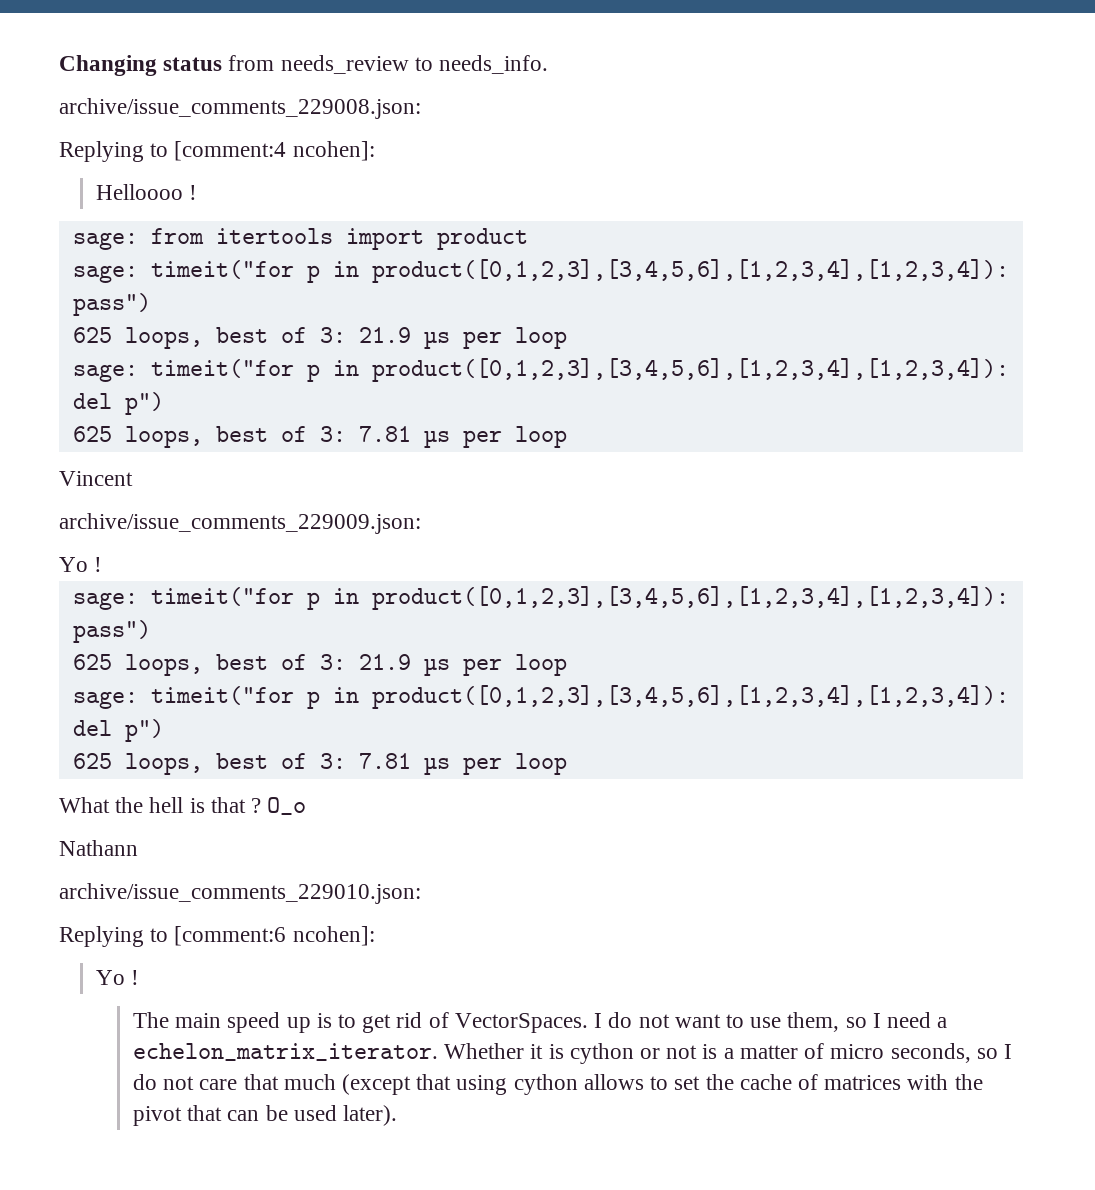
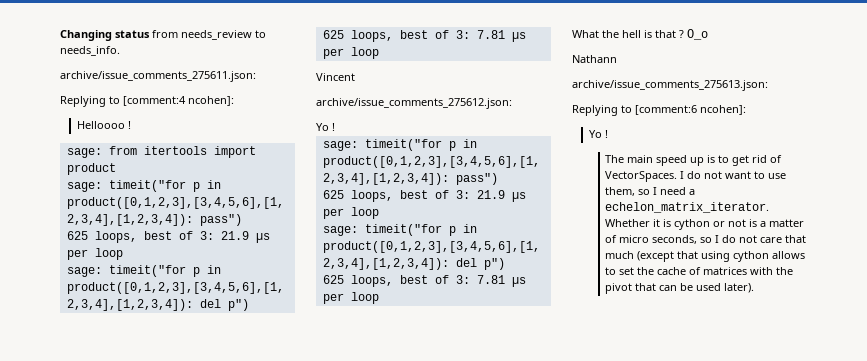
[59,98,421,119] archive/issue_comments_229008.json: -> [60,71,256,82] archive/issue_comments_275611.json:
[59,513,421,534] archive/issue_comments_229009.json: -> [316,98,512,109] archive/issue_comments_275612.json:
[59,883,421,904] archive/issue_comments_229010.json: -> [572,80,768,91] archive/issue_comments_275613.json:

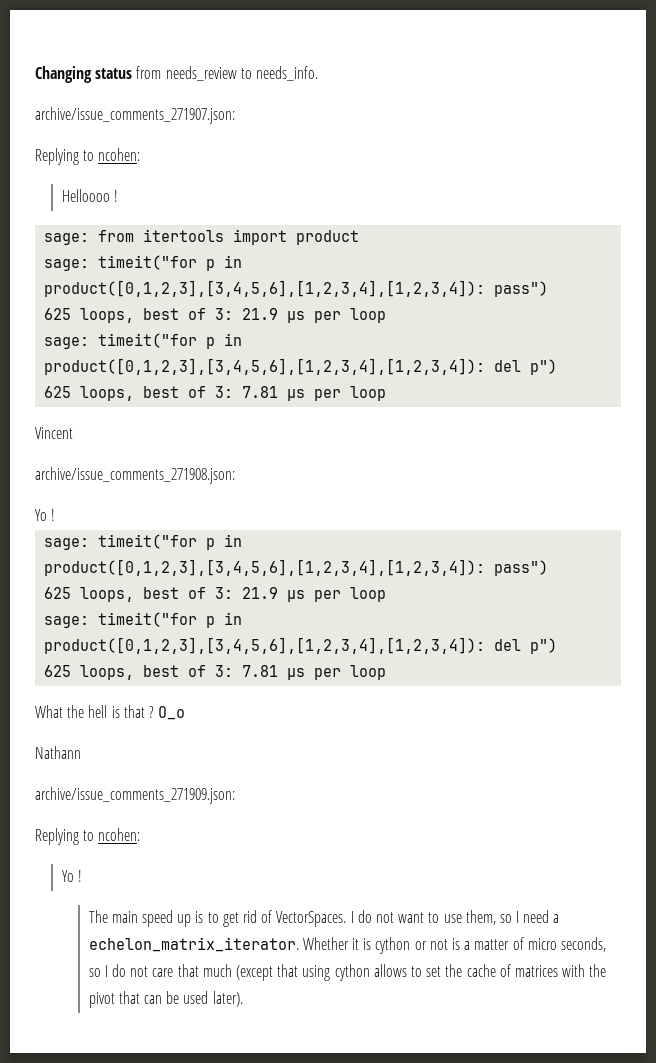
[60,71,256,82] [60,96,234,107] archive/issue_comments_275611.json: // Replying to [comment:4 ncohen]: -> [35,107,235,124] [35,148,141,165] archive/issue_comments_271907.json: // Replying to ncohen:
[316,98,512,109] archive/issue_comments_275612.json: -> [35,467,235,484] archive/issue_comments_271908.json:
[572,80,768,91] [572,105,746,116] archive/issue_comments_275613.json: // Replying to [comment:6 ncohen]: -> [35,787,235,804] [35,828,141,845] archive/issue_comments_271909.json: // Replying to ncohen:

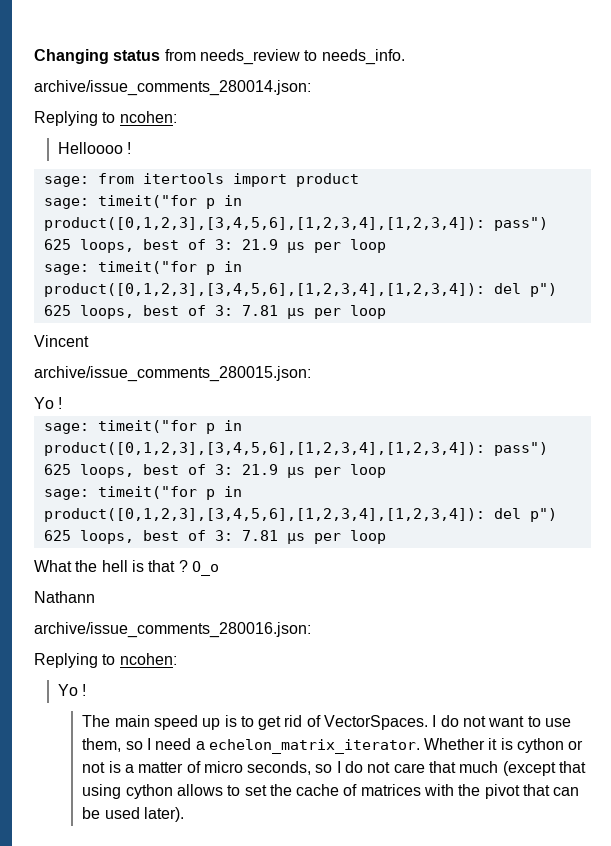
[35,107,235,124] archive/issue_comments_271907.json: -> [34,80,311,96] archive/issue_comments_280014.json:
[35,467,235,484] archive/issue_comments_271908.json: -> [34,366,311,382] archive/issue_comments_280015.json:
[35,787,235,804] archive/issue_comments_271909.json: -> [34,622,311,638] archive/issue_comments_280016.json:

